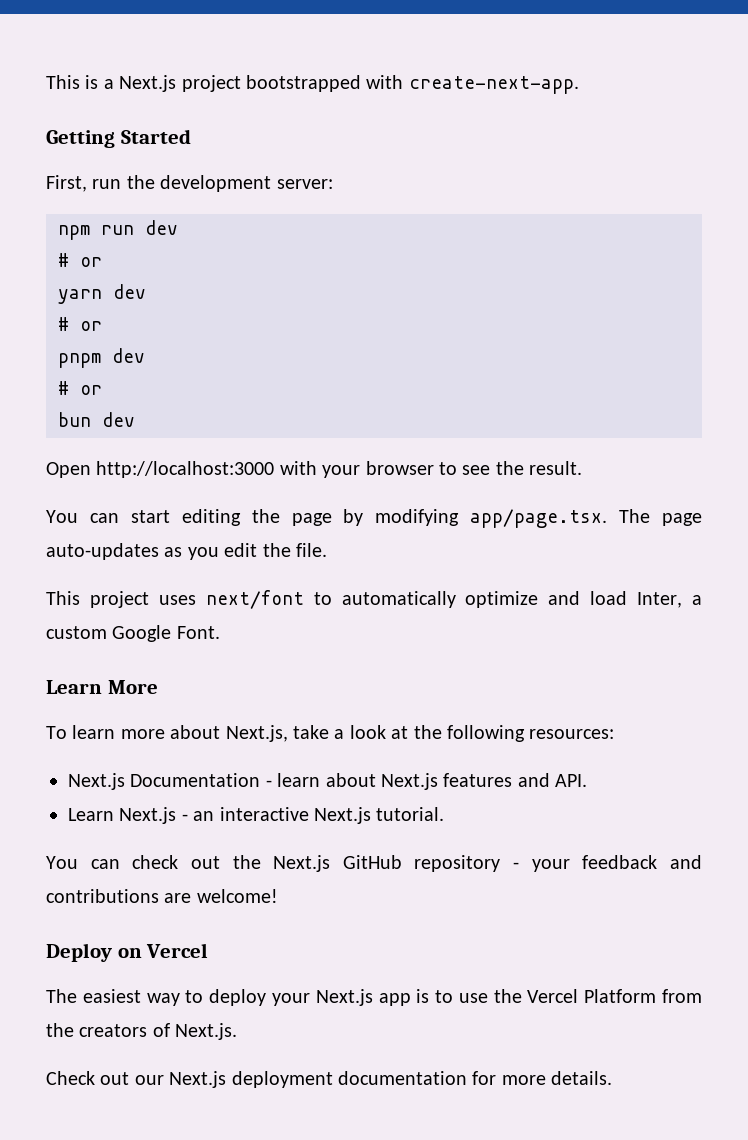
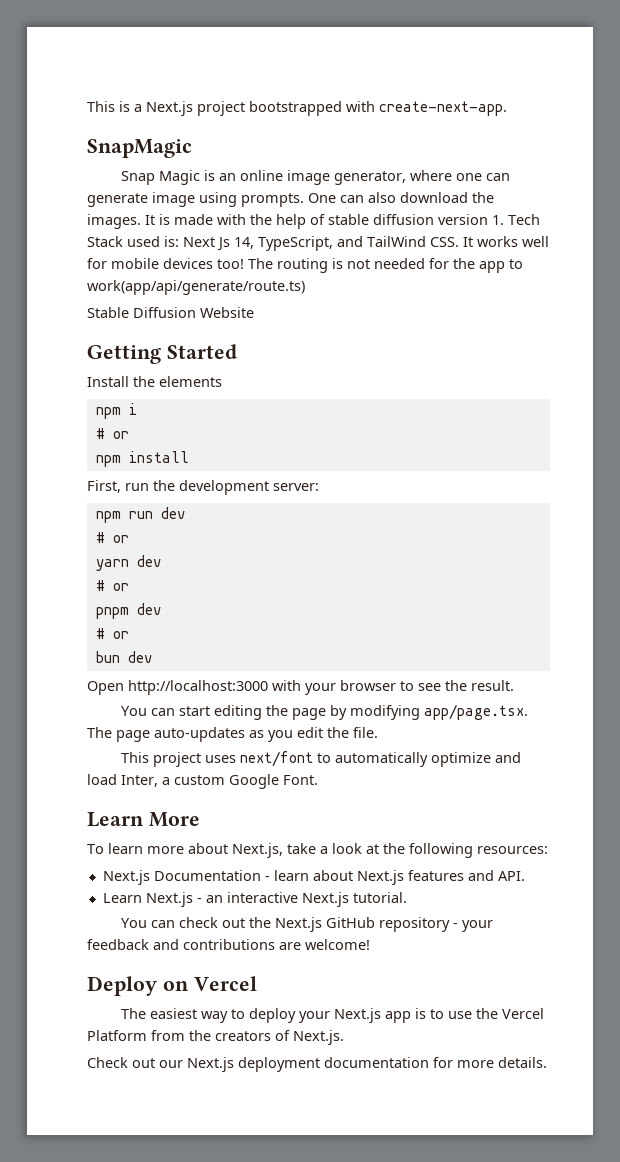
[46,129,191,148] Getting Started -> [87,139,192,158] [120,170,510,185] [87,192,494,207] [87,214,540,229] [87,236,549,251] [87,258,523,273] [87,280,305,295] [87,307,254,318] [87,344,237,364] [87,376,222,387] [95,403,137,419] [95,428,129,439] [95,451,189,467] SnapMagic // Snap Magic is an online image generator, where one can generate image using prompts. One can also download the images. It is made with the help of stable diffusion version 1. Tech Stack used is: Next Js 14, TypeScript, and TailWind CSS. It works well for mobile devices too! The routing is not needed for the app to work(app/api/generate/route.ts) // Stable Diffusion Website // Getting Started // Install the elements // npm i // # or // npm install

